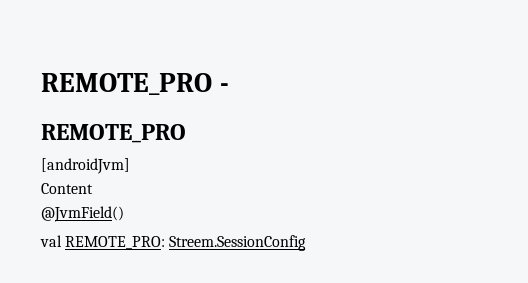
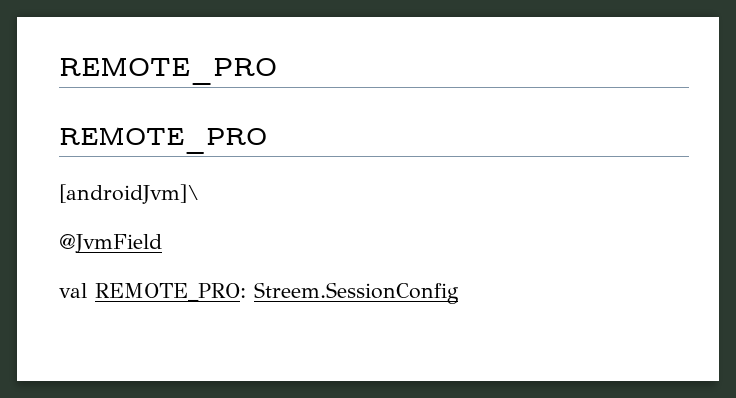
[41,73,229,95] [41,124,186,143] [41,158,130,174] [41,183,93,194] [41,206,124,222] REMOTE_PRO - // REMOTE_PRO // [androidJvm] // Content // @JvmField() -> [59,57,277,85] [59,127,267,154] [59,184,200,204] [59,234,162,253] REMOTE_PRO // REMOTE_PRO // [androidJvm]\ // @JvmField

